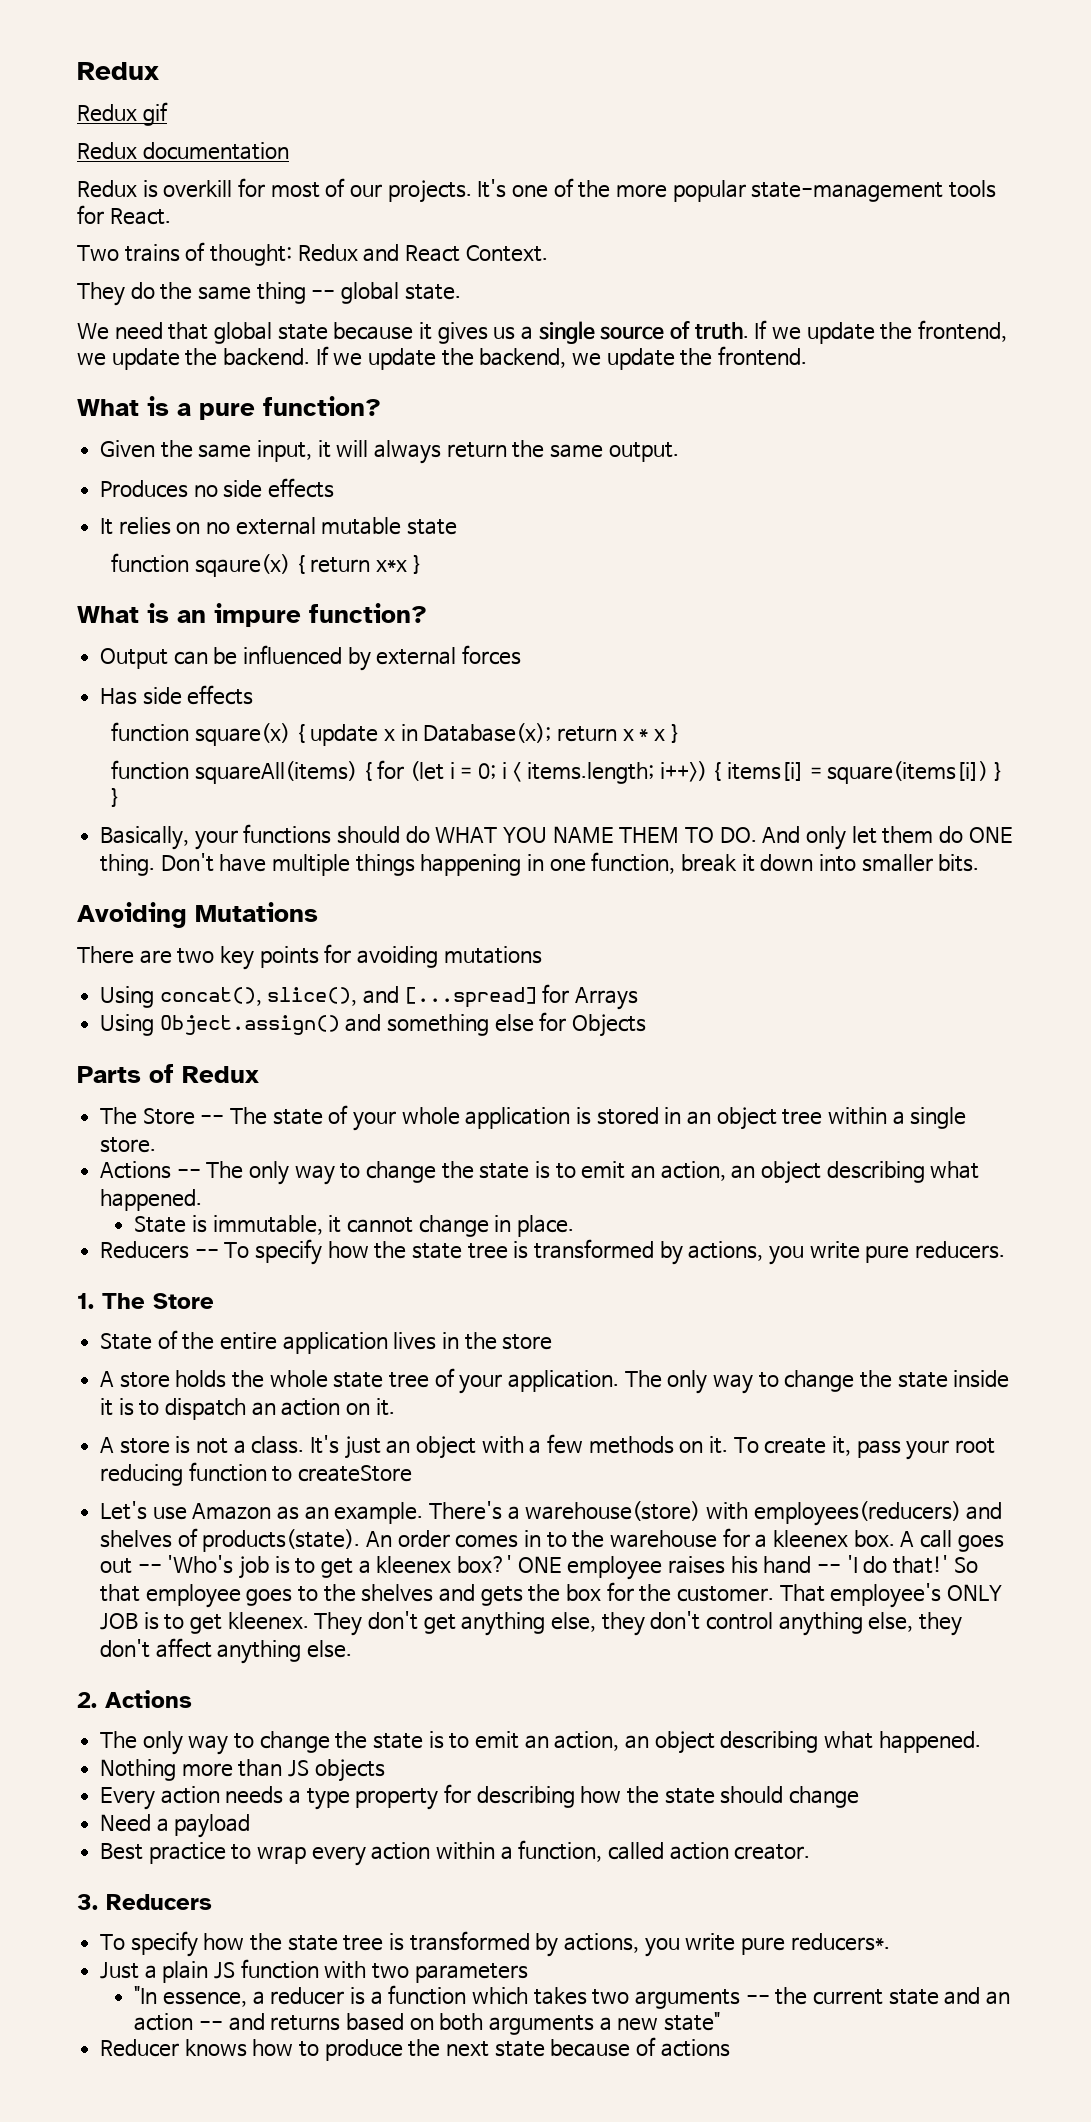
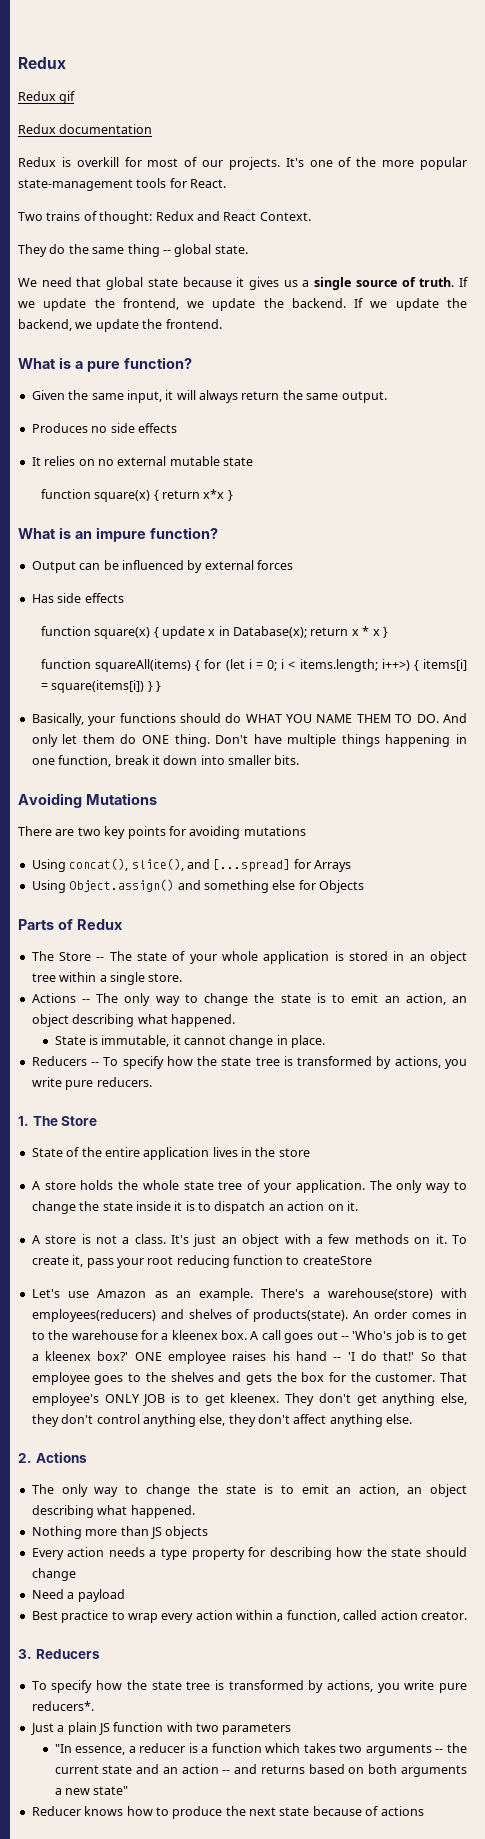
[194,554,290,577] sqaure(x) -> [94,490,151,502] square(x)

